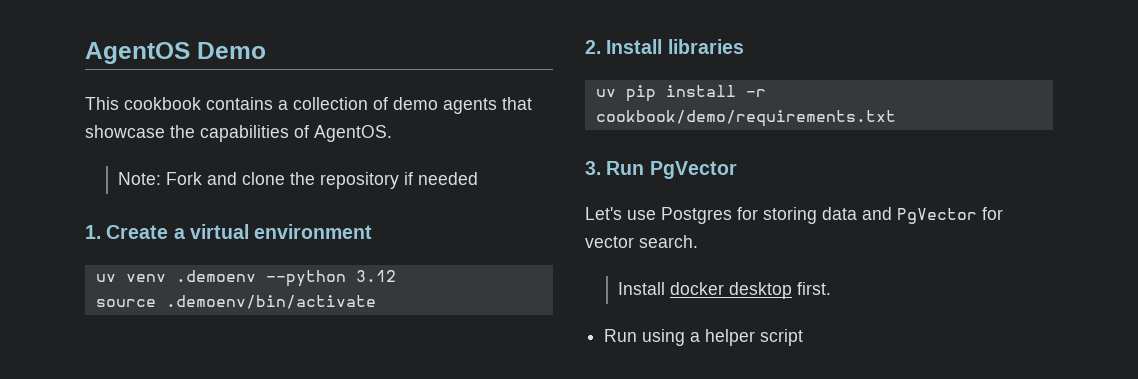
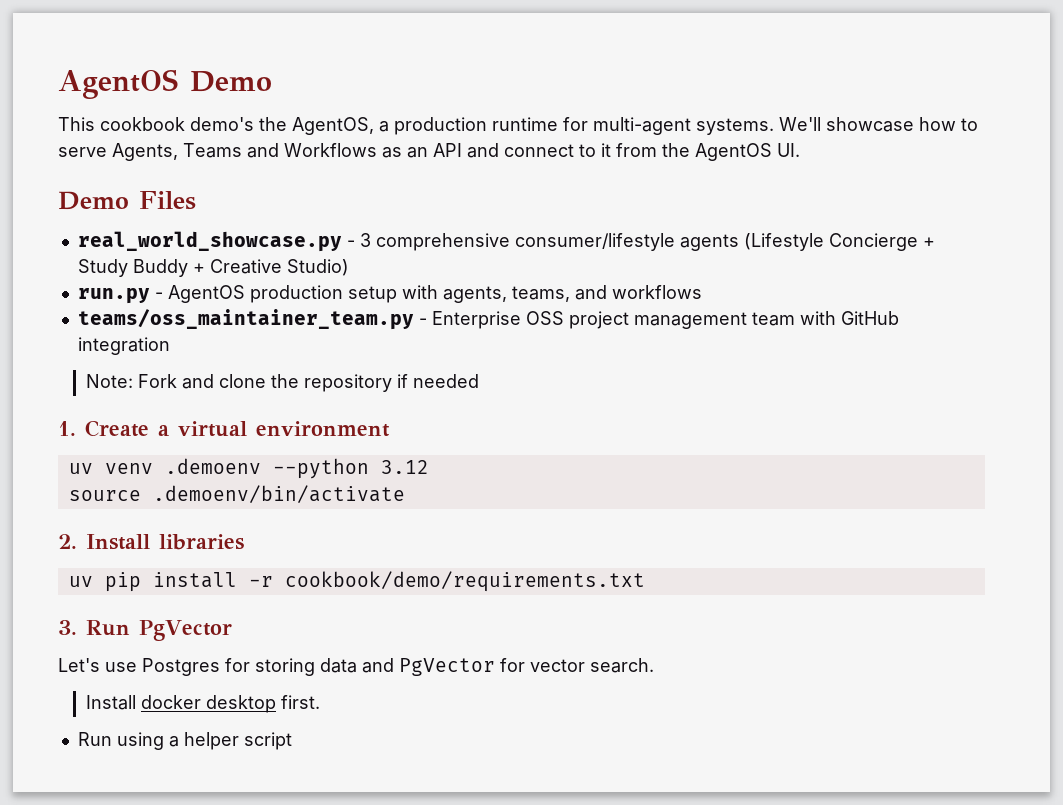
[206,97,532,114] [85,125,392,142] contains a collection of demo agents that showcase the capabilities of AgentOS. -> [190,117,978,135] [58,143,800,161] [58,191,196,210] [77,231,935,252] [77,259,349,277] [77,285,702,304] [77,309,899,330] [77,337,170,355] demo's the AgentOS, a production runtime for multi-agent systems. We'll showcase how to serve Agents, Teams and Workflows as an API and connect to it from the AgentOS UI. // Demo Files // real_world_showcase.py - 3 comprehensive consumer/lifestyle agents (Lifestyle Concierge + Study Buddy + Creative Studio) // run.py - AgentOS production setup with agents, teams, and workflows // teams/oss_maintainer_team.py - Enterprise OSS project management team with GitHub integration

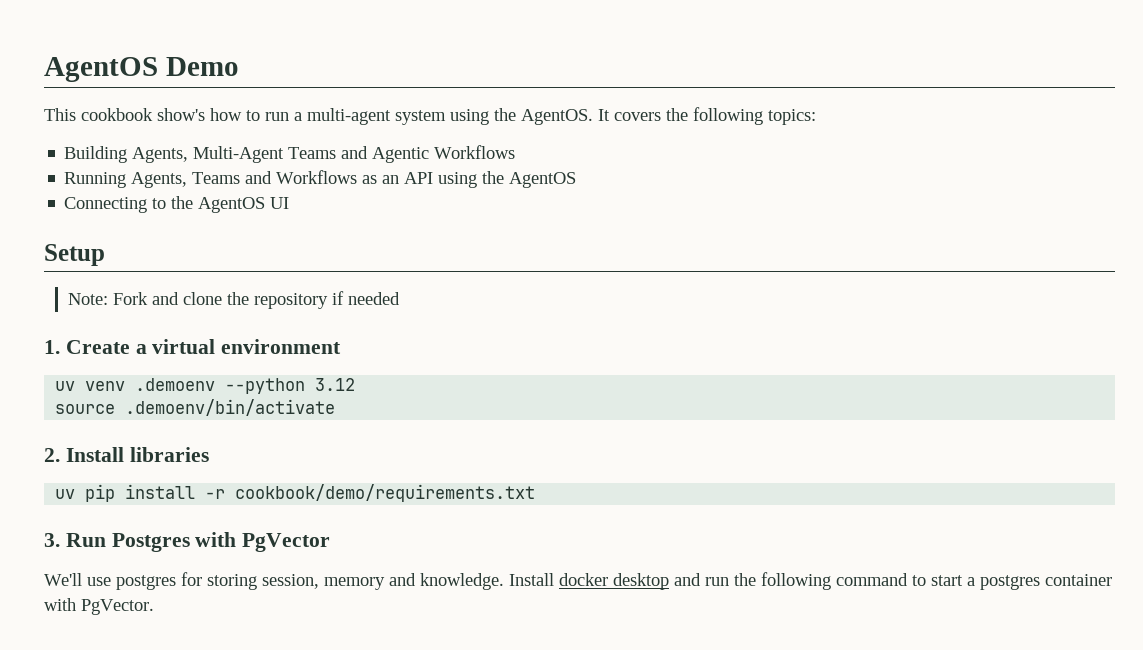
[190,117,978,135] [58,147,107,157] demo's the AgentOS, a production runtime for multi-agent systems. We'll showcase how to serve -> [157,107,816,125] [64,145,516,163] [64,172,127,188] show's how to run a multi-agent system using the AgentOS. It covers the following topics: // Building Agents, Multi-Agent Teams and Agentic Workflows // Running
[467,143,800,161] [58,191,196,210] [77,231,935,252] [77,259,349,277] [77,285,702,304] [77,309,899,330] [77,337,170,355] and connect to it from the AgentOS UI. // Demo Files // real_world_showcase.py - 3 comprehensive consumer/lifestyle agents (Lifestyle Concierge + Study Buddy + Creative Studio) // run.py - AgentOS production setup with agents, teams, and workflows // teams/oss_maintainer_team.py - Enterprise OSS project management team with GitHub integration -> [438,171,577,188] [64,196,290,213] [44,244,105,266] using the AgentOS // Connecting to the AgentOS UI // Setup
(130, 628) none -> [111,532,237,552] Postgres with
[58,658,654,676] [85,695,320,713] [77,732,292,750] Let's use Postgres for storing data and PgVector for vector search. // Install docker desktop first. // Run using a helper script -> [44,572,1112,590] [44,598,154,615] We'll use postgres for storing session, memory and knowledge. Install docker desktop and run the following command to start a postgres container with PgVector.

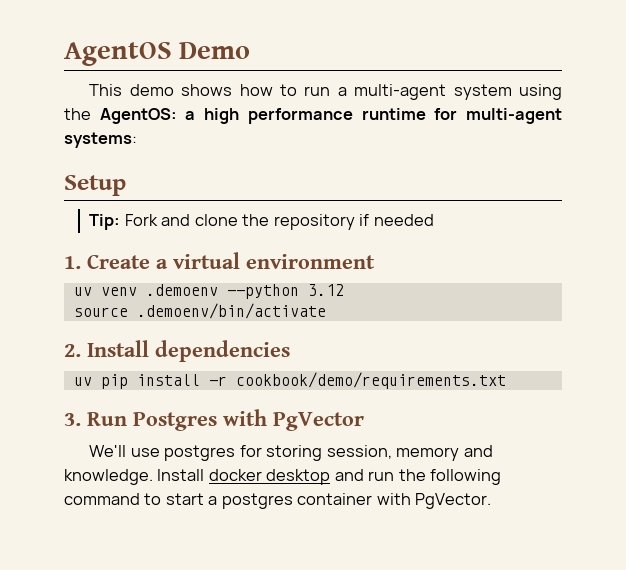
[81,108,205,121] cookbook show's -> [129,84,233,96] demo shows
[521,107,816,125] [64,145,516,163] [64,170,577,188] [64,196,290,213] AgentOS. It covers the following topics: // Building Agents, Multi-Agent Teams and Agentic Workflows // Running Agents, Teams and Workflows as an API using the AgentOS // Connecting to the AgentOS UI -> [99,108,562,124] [64,132,137,148] AgentOS: a high performance runtime for multi-agent systems:
[68,293,109,305] Note: -> [89,214,121,230] Tip:
[129,447,209,462] libraries -> [155,340,290,362] dependencies

